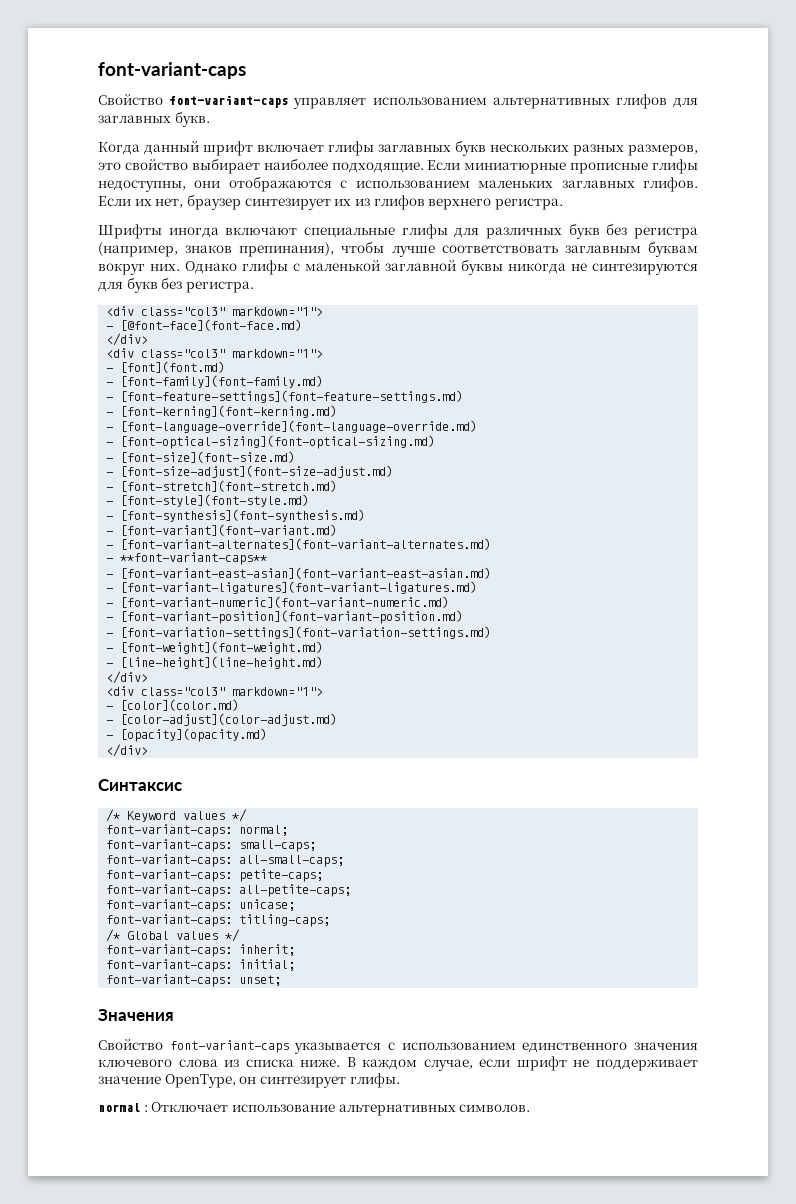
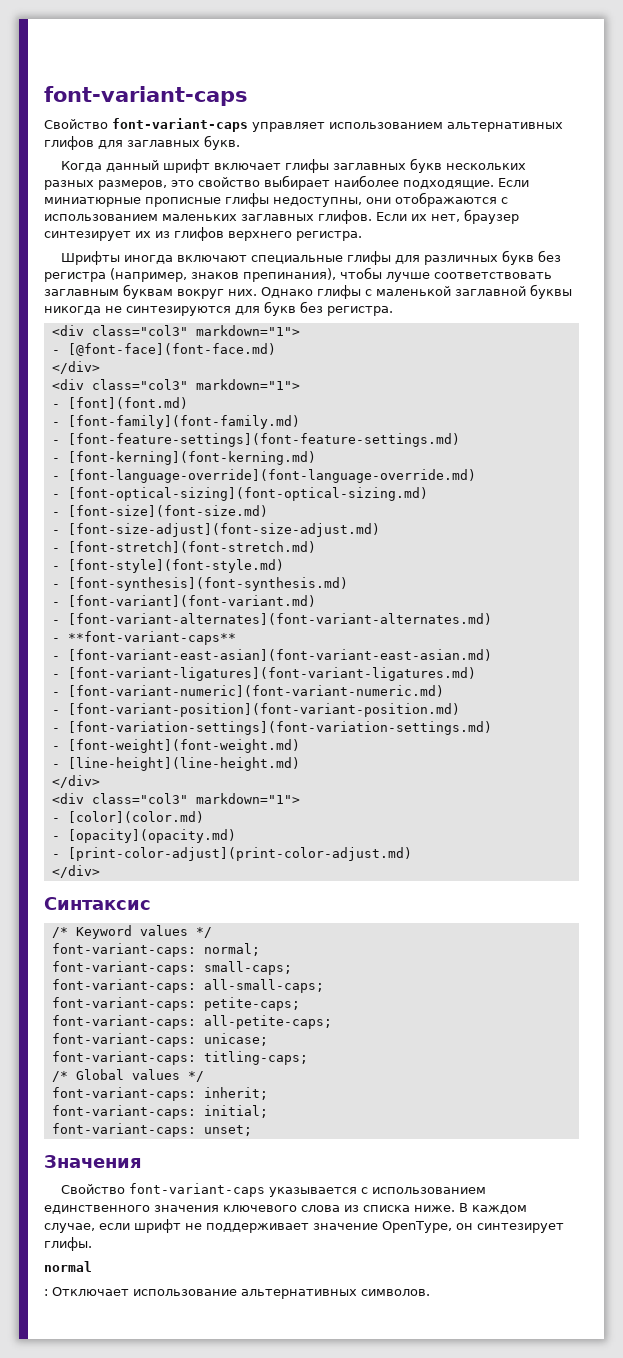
[120,713,338,726] [106,728,268,742] [color-adjust](color-adjust.md) // - [opacity](opacity.md) -> [67,829,236,843] [51,847,412,861] [opacity](opacity.md) // - [print-color-adjust](print-color-adjust.md)
(140, 1107) none -> (92, 1266) //

